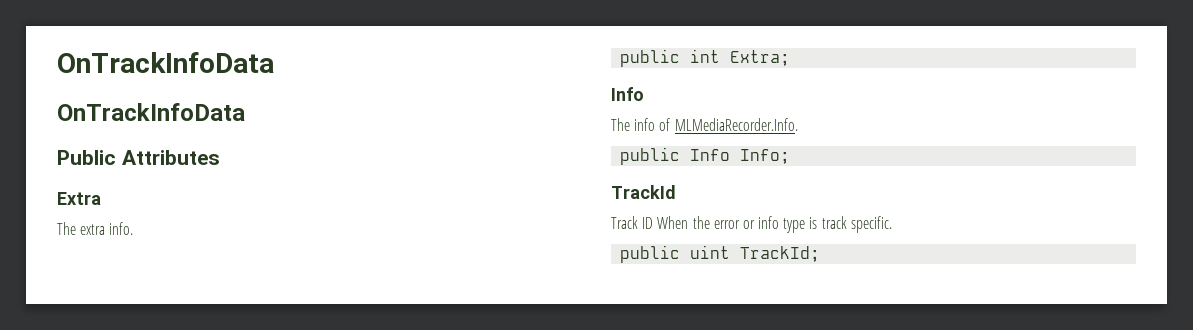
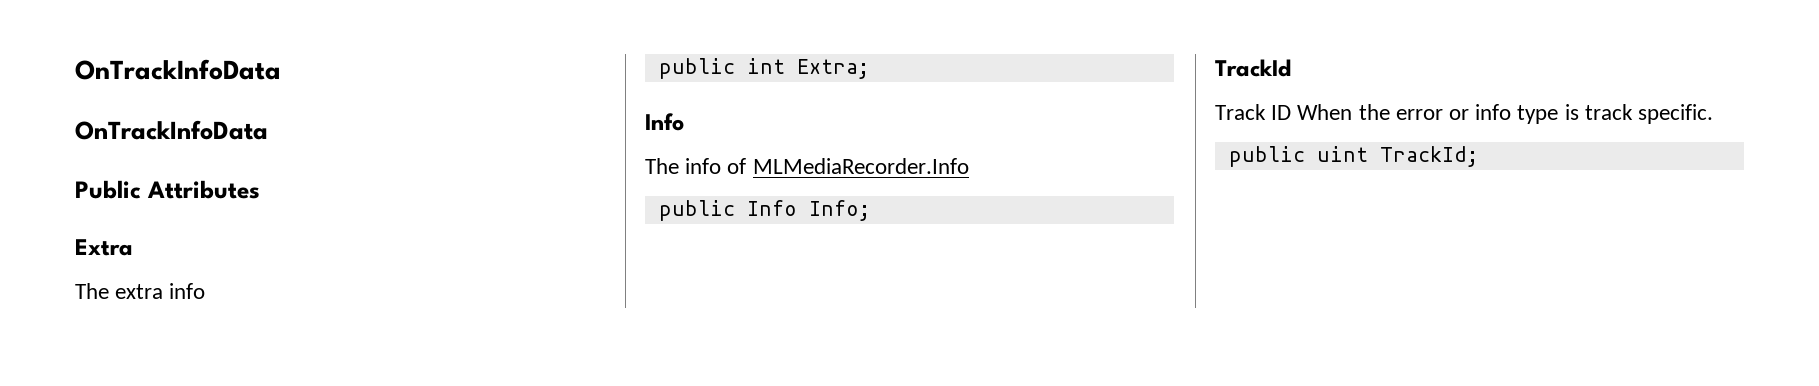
[109,222,134,235] info. -> [169,283,206,299] info
[674,118,798,131] MLMediaRecorder.Info. -> [752,158,969,174] MLMediaRecorder.Info

